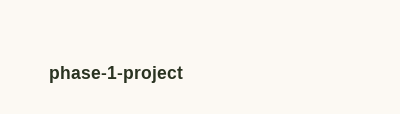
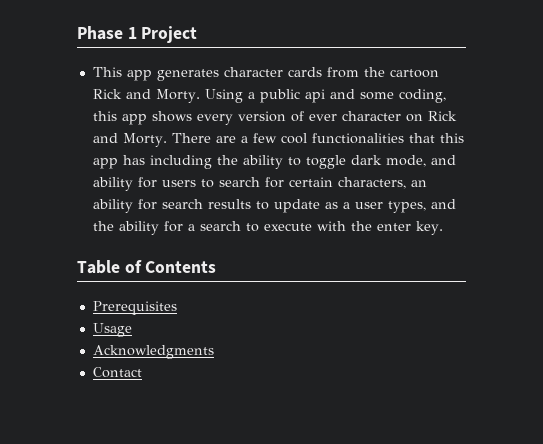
[49,66,183,83] phase-1-project -> [77,26,198,43] [92,67,439,81] [92,89,446,103] [92,111,457,125] [92,133,464,147] [92,155,456,169] [92,177,427,191] [92,199,456,213] [92,221,443,235] [77,260,217,274] [92,301,177,315] [92,323,132,337] [92,345,214,359] [92,367,142,378] Phase 1 Project // This app generates character cards from the cartoon Rick and Morty. Using a public api and some coding, this app shows every version of ever character on Rick and Morty. There are a few cool functionalities that this app has including the ability to toggle dark mode, and ability for users to search for certain characters, an ability for search results to update as a user types, and the ability for a search to execute with the enter key. // Table of Contents // Prerequisites // Usage // Acknowledgments // Contact

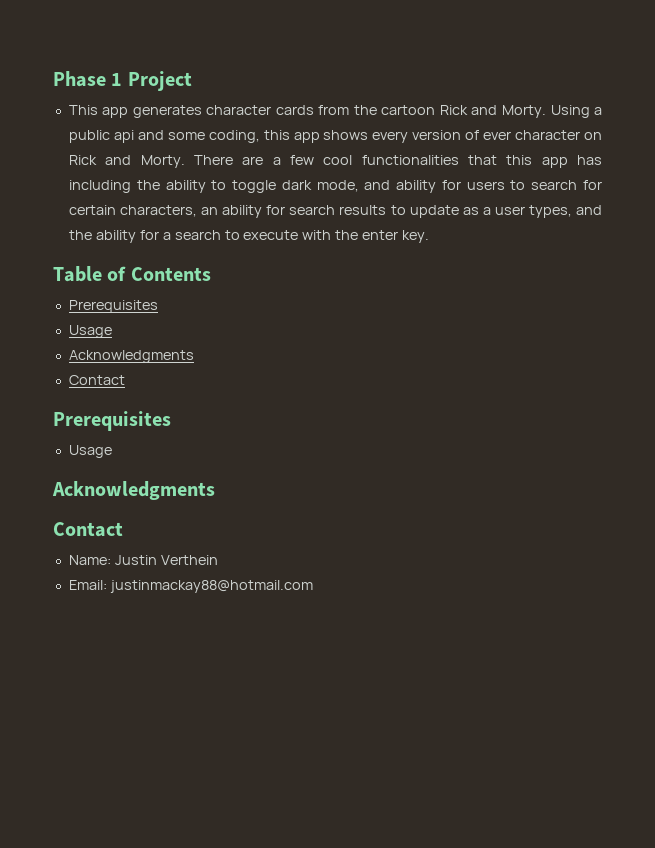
(142, 372) none -> [53,411,171,431] [68,445,112,458] [52,481,215,500] [53,522,123,537] [68,555,218,565] [68,580,313,593] // Prerequisites // Usage // Acknowledgments // Contact // Name: Justin Verthein // Email: justinmackay88@hotmail.com

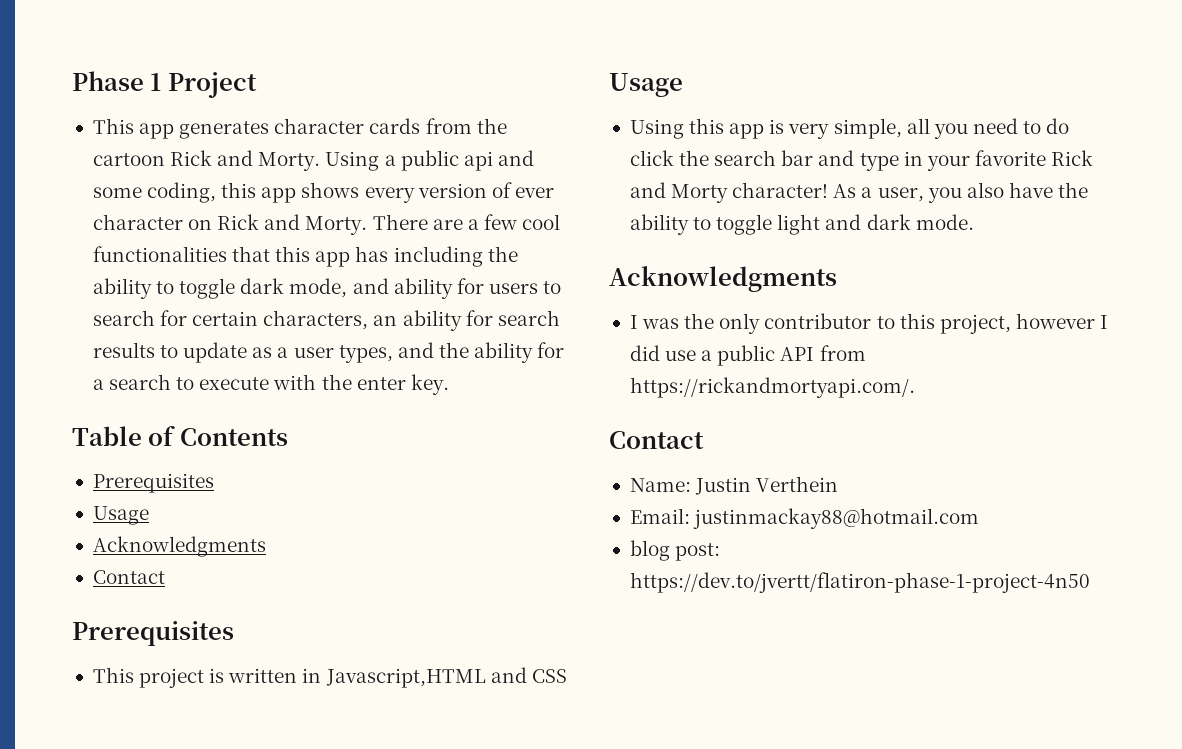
[68,445,112,458] [52,481,215,500] Usage // Acknowledgments -> [92,667,567,688] [609,73,683,97] [629,118,1070,139] [629,150,1094,171] [629,182,1089,203] [629,214,974,235] [609,266,837,292] [629,313,1109,334] [629,345,866,366] [629,377,915,398] This project is written in Javascript,HTML and CSS // Usage // Using this app is very simple, all you need to do click the search bar and type in your favorite Rick and Morty character! As a user, you also have the ability to toggle light and dark mode. // Acknowledgments // I was the only contributor to this project, however I did use a public API from https://rickandmortyapi.com/.
(313, 586) none -> [629,540,721,561] [629,572,1090,593] // blog post: https://dev.to/jvertt/flatiron-phase-1-project-4n50

